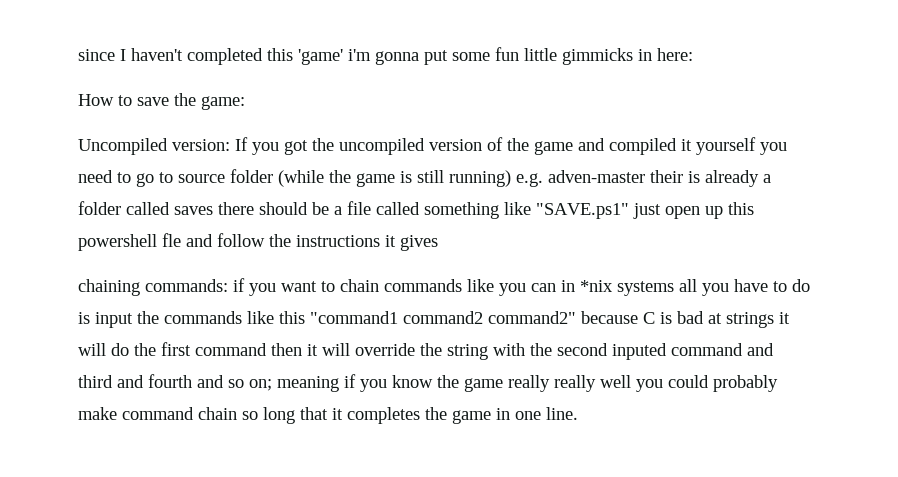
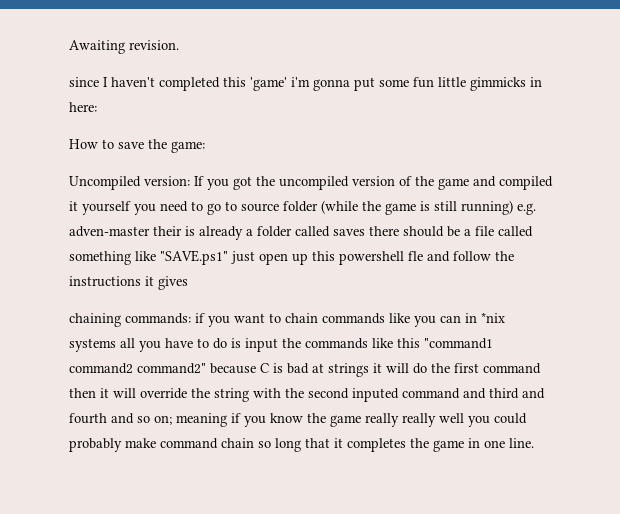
(78, 55) none -> [69,40,179,54] Awaiting revision. //

